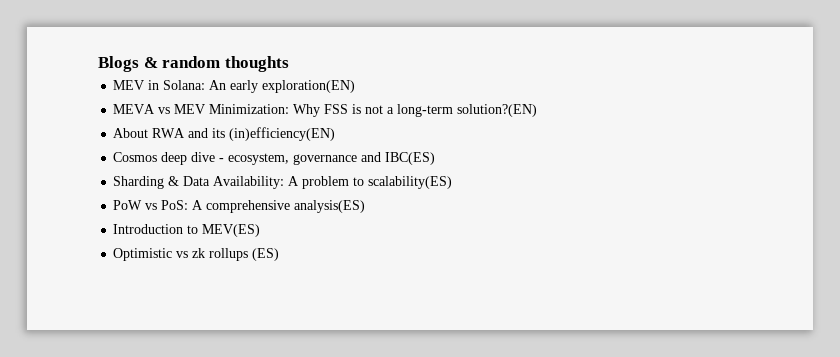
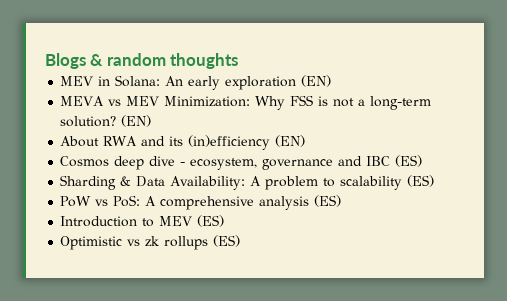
[262,80,356,93] exploration(EN) -> [225,75,332,90] exploration (EN)
[457,104,538,117] solution?(EN) -> [60,115,152,127] solution? (EN)
[229,127,336,141] (in)efficiency(EN) -> [188,135,306,150] (in)efficiency (EN)
[385,152,436,165] IBC(ES) -> [366,155,423,167] IBC (ES)
[368,176,453,189] scalability(ES) -> [340,175,435,190] scalability (ES)
[294,200,366,213] analysis(ES) -> [259,195,342,210] analysis (ES)
[202,224,261,237] MEV(ES) -> [159,215,225,227] MEV (ES)

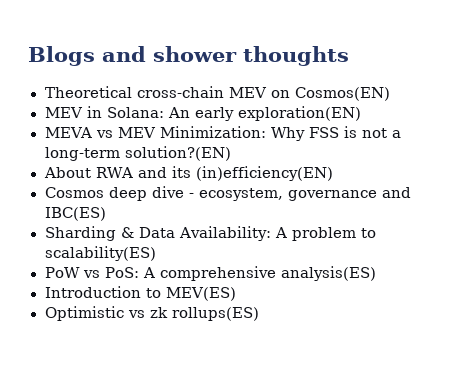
[90,53,166,66] & random -> [102,46,237,62] and shower
(239, 61) none -> [44,86,390,101] // Theoretical cross-chain MEV on Cosmos(EN)
[225,75,332,90] exploration (EN) -> [237,106,361,121] exploration(EN)
[60,115,152,127] solution? (EN) -> [124,146,231,161] solution?(EN)
[188,135,306,150] (in)efficiency (EN) -> [195,166,333,181] (in)efficiency(EN)
[366,155,423,167] IBC (ES) -> [44,207,106,221] IBC(ES)
[340,175,435,190] scalability (ES) -> [44,246,156,261] scalability(ES)
[259,195,342,210] analysis (ES) -> [280,266,376,281] analysis(ES)
[159,215,225,227] MEV (ES) -> [165,287,236,301] MEV(ES)
[164,235,241,250] rollups (ES) -> [171,307,259,321] rollups(ES)

